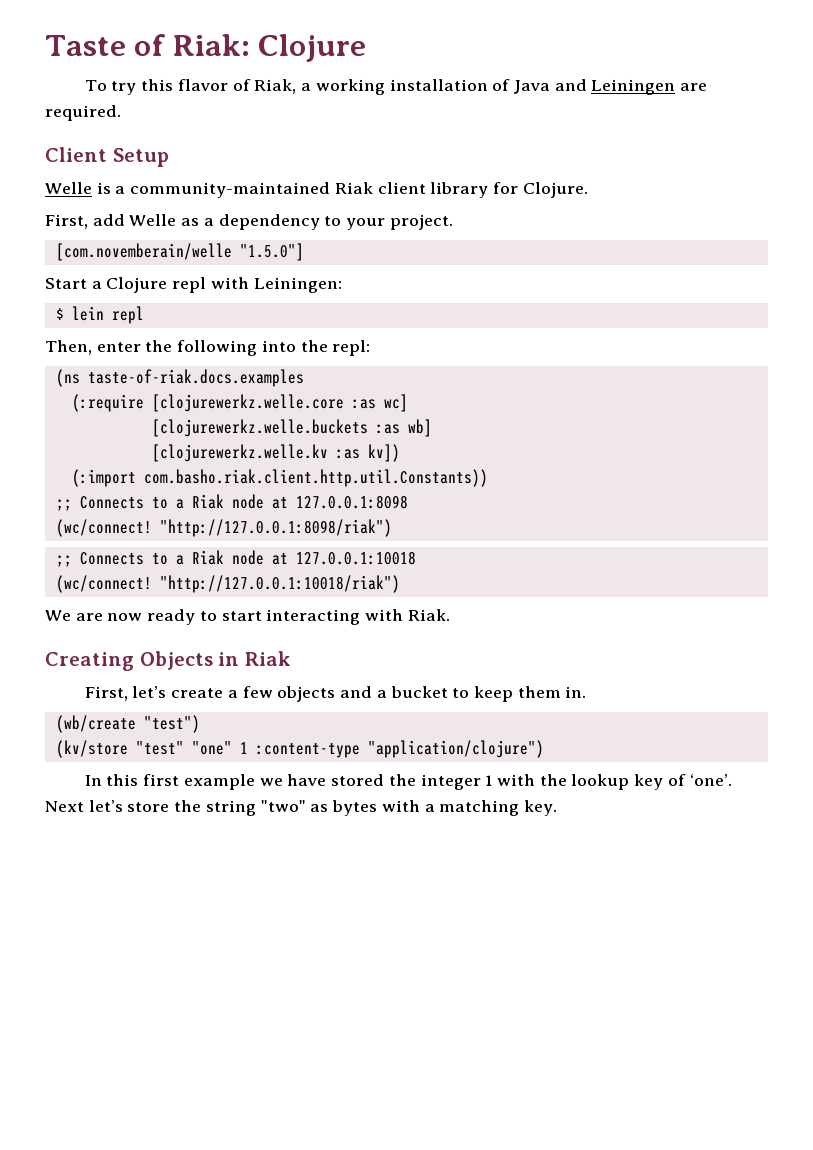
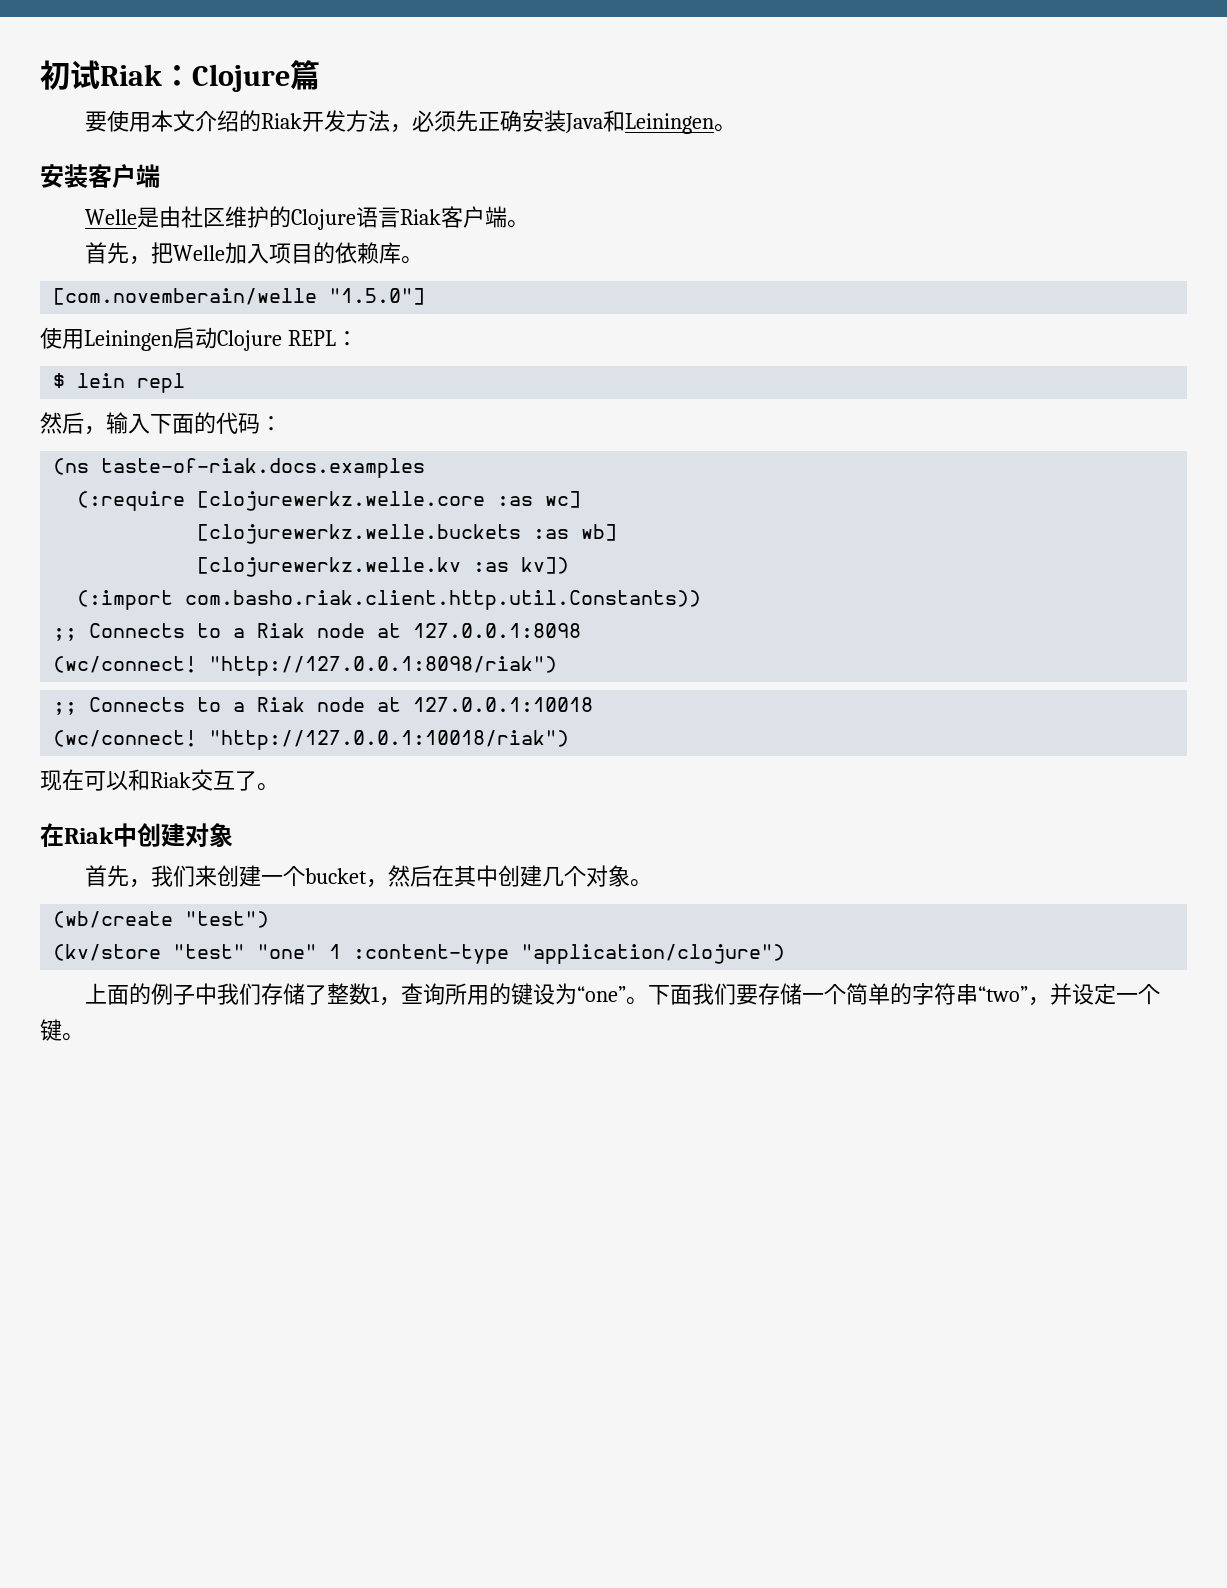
[45,34,367,62] [84,79,708,95] [45,105,121,121] [45,147,169,167] [45,182,588,198] [45,214,453,230] [55,243,304,261] [45,277,342,293] [55,306,144,324] [45,340,371,356] Taste of Riak: Clojure // To try this flavor of Riak, a working installation of Java and Leiningen are required. // Client Setup // Welle is a community-maintained Riak client library for Clojure. // First, add Welle as a dependency to your project. // [com.novemberain/welle "1.5.0"] // Start a Clojure repl with Leiningen: // $ lein repl // Then, enter the following into the repl: -> [40,60,320,92] [84,110,736,134] [40,164,160,188] [84,206,529,230] [84,242,423,265] [53,288,426,305] [40,327,358,351] [53,373,186,393] [40,412,282,435] 初试Riak：Clojure篇 // 要使用本文介绍的Riak开发方法，必须先正确安装Java和Leiningen。 // 安装客户端 // Welle是由社区维护的Clojure语言Riak客户端。 // 首先，把Welle加入项目的依赖库。 // [com.novemberain/welle "1.5.0"] // 使用Leiningen启动Clojure REPL： // $ lein repl // 然后，输入下面的代码：
[45,609,450,625] [45,651,291,671] [84,686,587,702] We are now ready to start interacting with Riak. // Creating Objects in Riak // First, let’s create a few objects and a bucket to keep them in. -> [40,769,279,791] [40,823,233,847] [84,865,652,888] 现在可以和Riak交互了。 // 在Riak中创建对象 // 首先，我们来创建一个bucket，然后在其中创建几个对象。
[84,774,732,790] [45,800,557,816] In this first example we have stored the integer 1 with the lookup key of ‘one’. Next let’s store the string "two" as bytes with a matching key. -> [84,983,1160,1006] [40,1019,84,1041] 上面的例子中我们存储了整数1，查询所用的键设为“one”。下面我们要存储一个简单的字符串“two”，并设定一个键。

